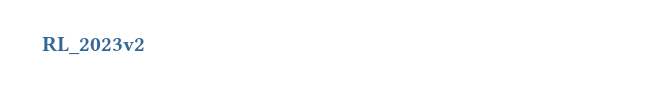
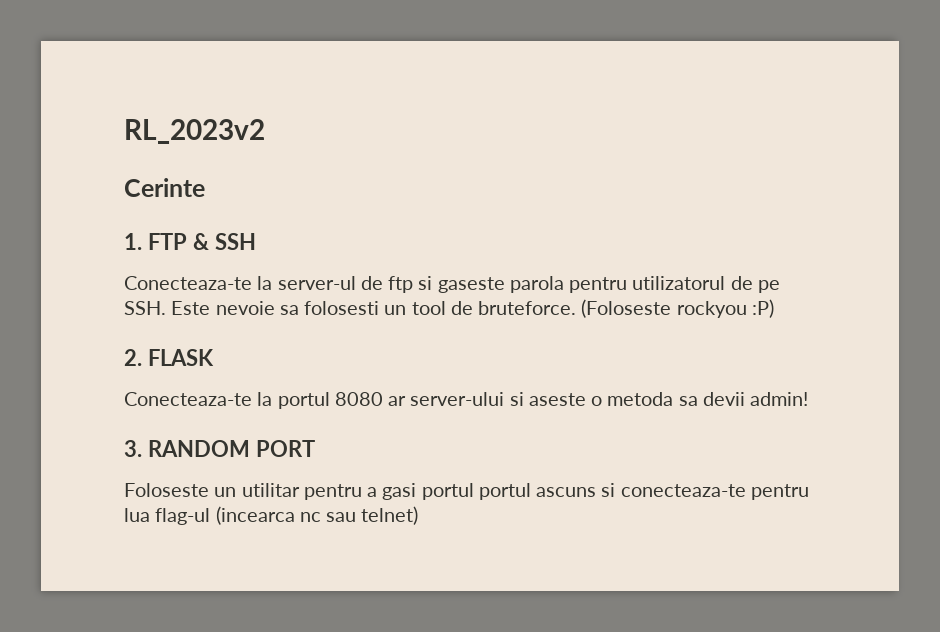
(145, 45) none -> [124,178,205,197] [124,233,256,250] [124,276,780,293] [124,299,774,318] [124,349,214,366] [124,392,809,409] [124,440,315,457] [124,483,809,500] [124,506,419,525] // Cerinte // 1. FTP & SSH // Conecteaza-te la server-ul de ftp si gaseste parola pentru utilizatorul de pe SSH. Este nevoie sa folosesti un tool de bruteforce. (Foloseste rockyou :P) // 2. FLASK // Conecteaza-te la portul 8080 ar server-ului si aseste o metoda sa devii admin! // 3. RANDOM PORT // Foloseste un utilitar pentru a gasi portul portul ascuns si conecteaza-te pentru lua flag-ul (incearca nc sau telnet)

